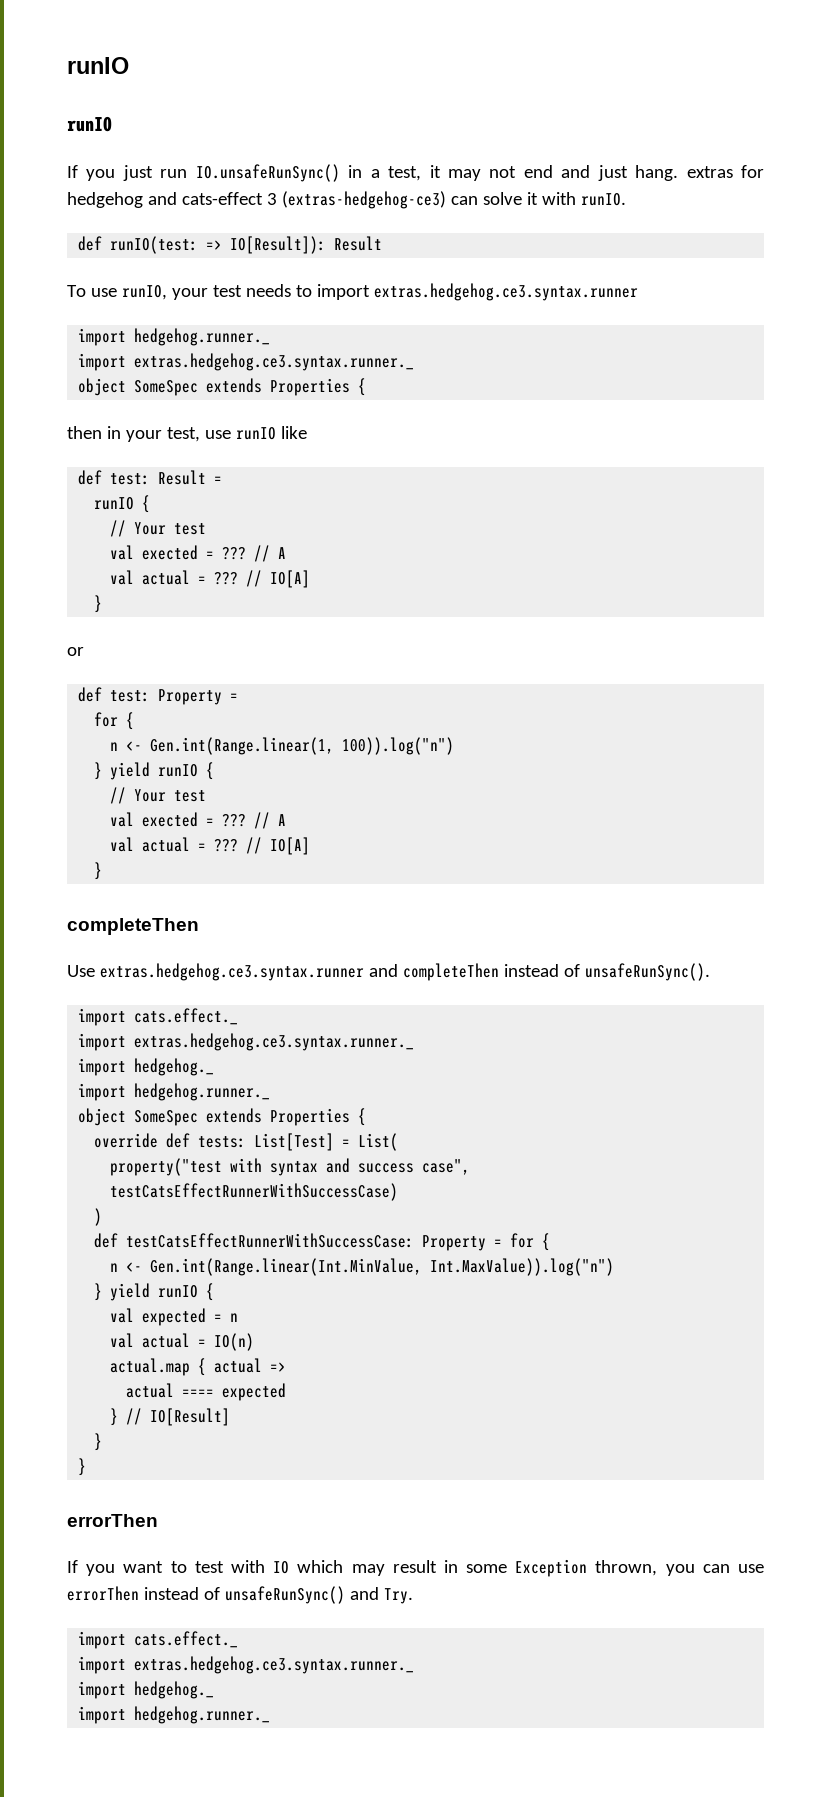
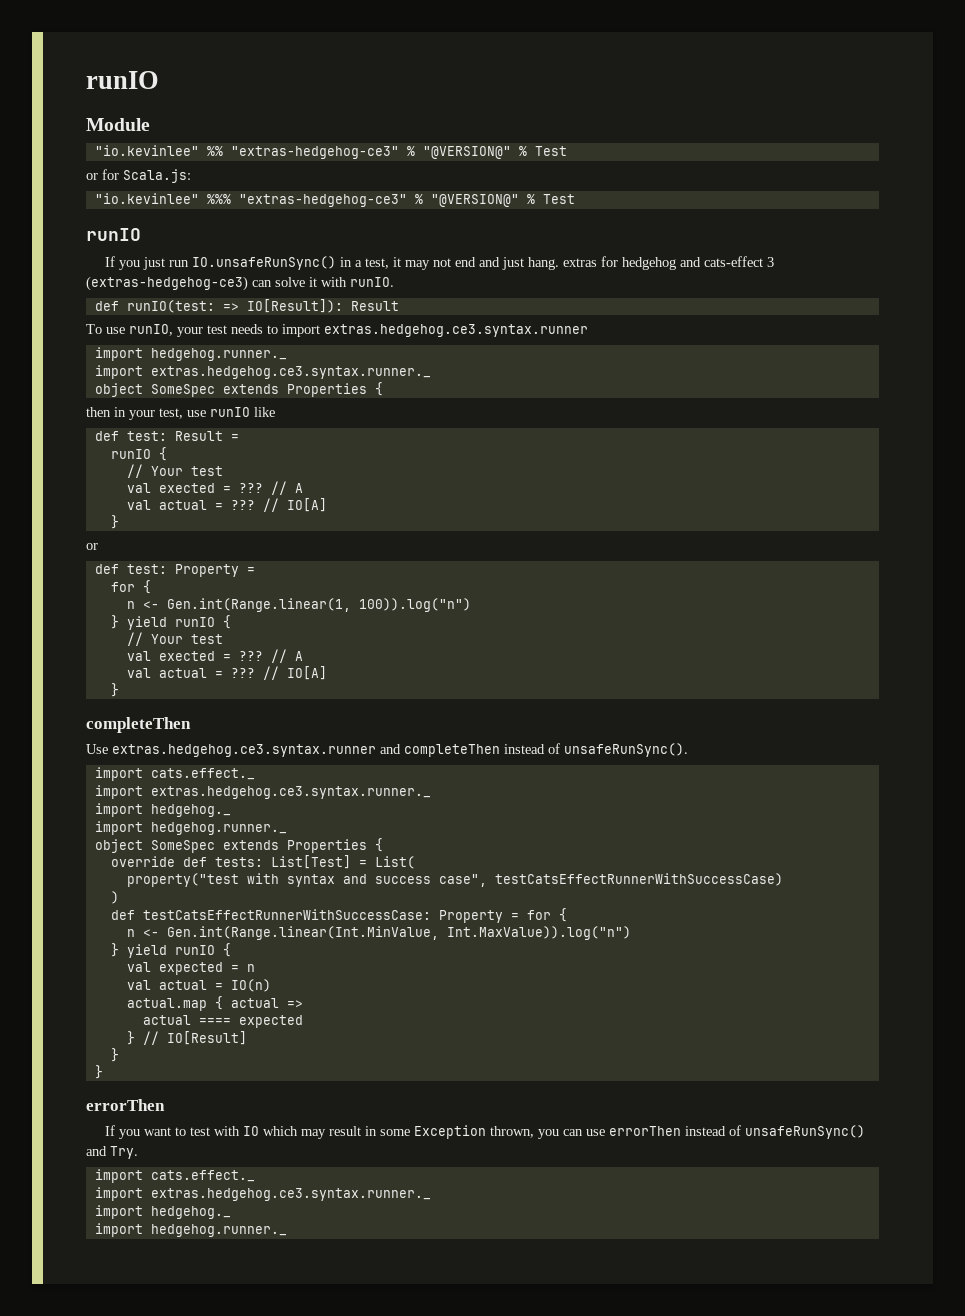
[67,57,129,74] runIO -> [86,71,159,89] [86,118,150,131] [94,145,567,159] [86,169,191,183] [94,193,575,207] runIO // Module // "io.kevinlee" %% "extras-hedgehog-ce3" % "@VERSION@" % Test // or for Scala.js: // "io.kevinlee" %%% "extras-hedgehog-ce3" % "@VERSION@" % Test

